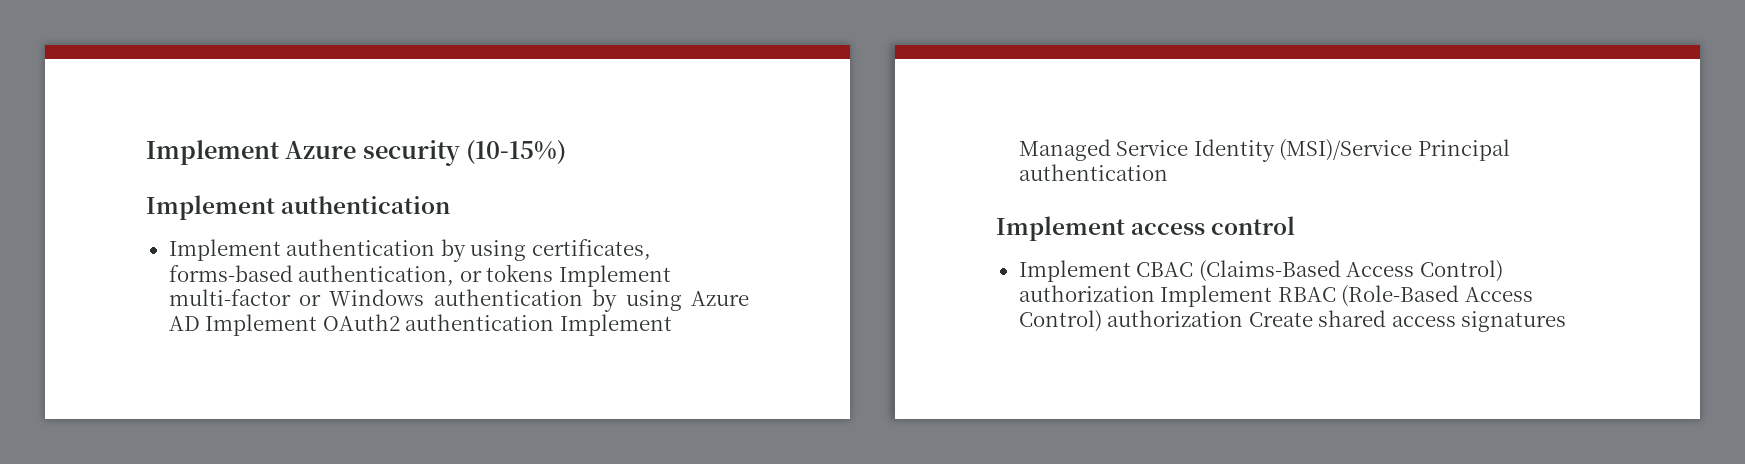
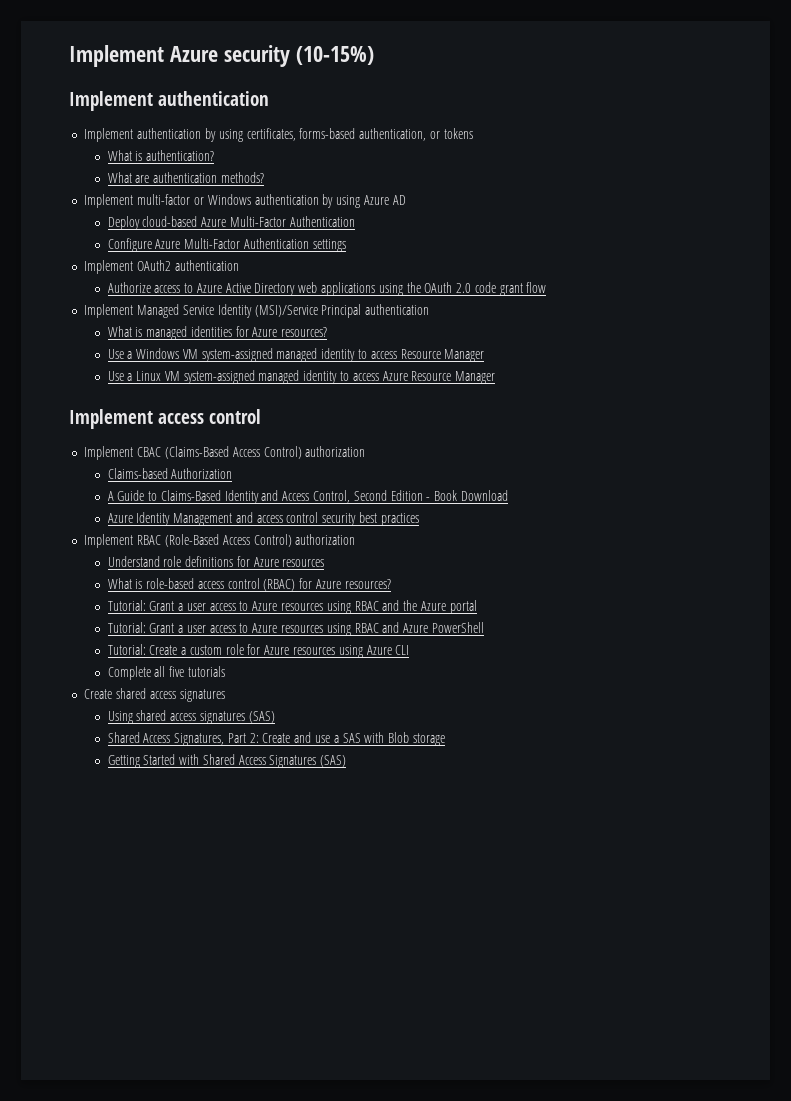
(554, 273) none -> [107,150,215,161] [107,172,264,183] // What is authentication? // What are authentication methods? //
[205,314,555,336] Implement OAuth2 authentication -> [107,216,355,230] [107,238,346,252] [84,260,239,274] [107,282,547,296] // Deploy cloud-based Azure Multi-Factor Authentication // Configure Azure Multi-Factor Authentication settings // Implement OAuth2 authentication // Authorize access to Azure Active Directory web applications using the OAuth 2.0 code grant flow //
(1168, 172) none -> [107,326,328,340] [107,348,485,362] [107,370,496,384] // What is managed identities for Azure resources? // Use a Windows VM system-assigned managed identity to access Resource Manager // Use a Linux VM system-assigned managed identity to access Azure Resource Manager
(1155, 293) none -> [107,468,233,479] [107,490,508,504] [107,512,419,526] // Claims-based Authorization // A Guide to Claims-Based Identity and Access Control, Second Edition - Book Download // Azure Identity Management and access control security best practices //
[1248,310,1567,332] Create shared access signatures -> [107,556,325,567] [107,578,391,591] [107,600,477,614] [107,622,484,636] [107,644,410,658] [107,666,225,680] [84,688,225,702] [107,710,275,724] [107,732,445,746] [107,754,347,768] // Understand role definitions for Azure resources // What is role-based access control (RBAC) for Azure resources? // Tutorial: Grant a user access to Azure resources using RBAC and the Azure portal // Tutorial: Grant a user access to Azure resources using RBAC and Azure PowerShell // Tutorial: Create a custom role for Azure resources using Azure CLI // Complete all five tutorials // Create shared access signatures // Using shared access signatures (SAS) // Shared Access Signatures, Part 2: Create and use a SAS with Blob storage // Getting Started with Shared Access Signatures (SAS)

